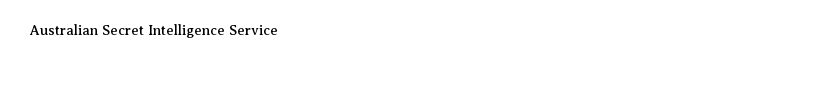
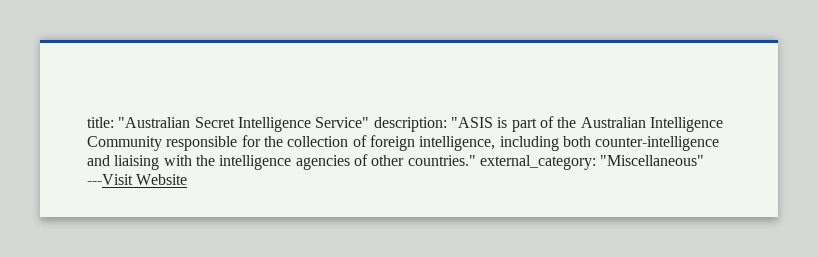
[29,24,278,38] Australian Secret Intelligence Service -> [87,116,723,132] [87,135,720,151] [87,154,705,170] [87,174,188,185] title: "Australian Secret Intelligence Service" description: "ASIS is part of the Australian Intelligence Community responsible for the collection of foreign intelligence, including both counter-intelligence and liaising with the intelligence agencies of other countries." external_category: "Miscellaneous" ---Visit Website

